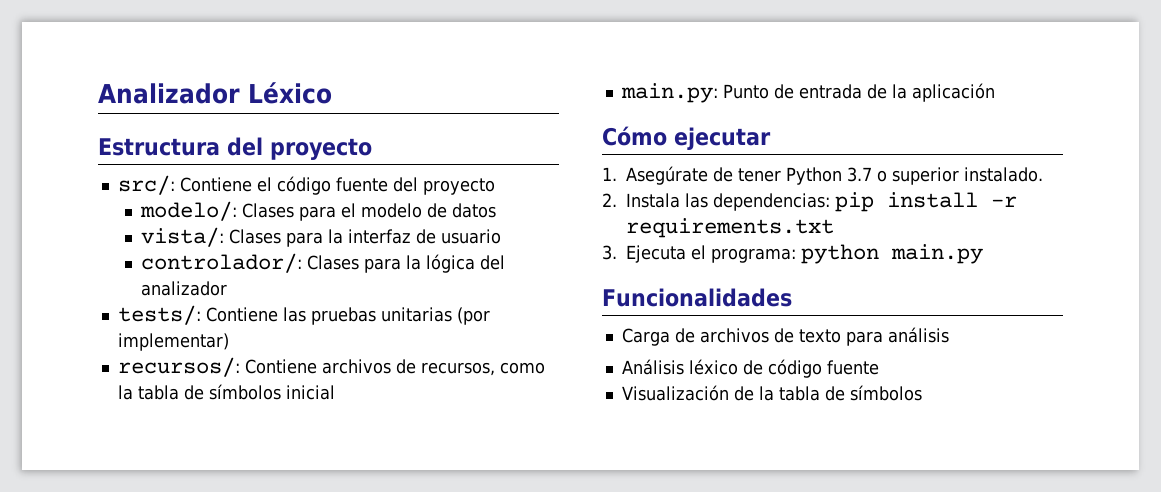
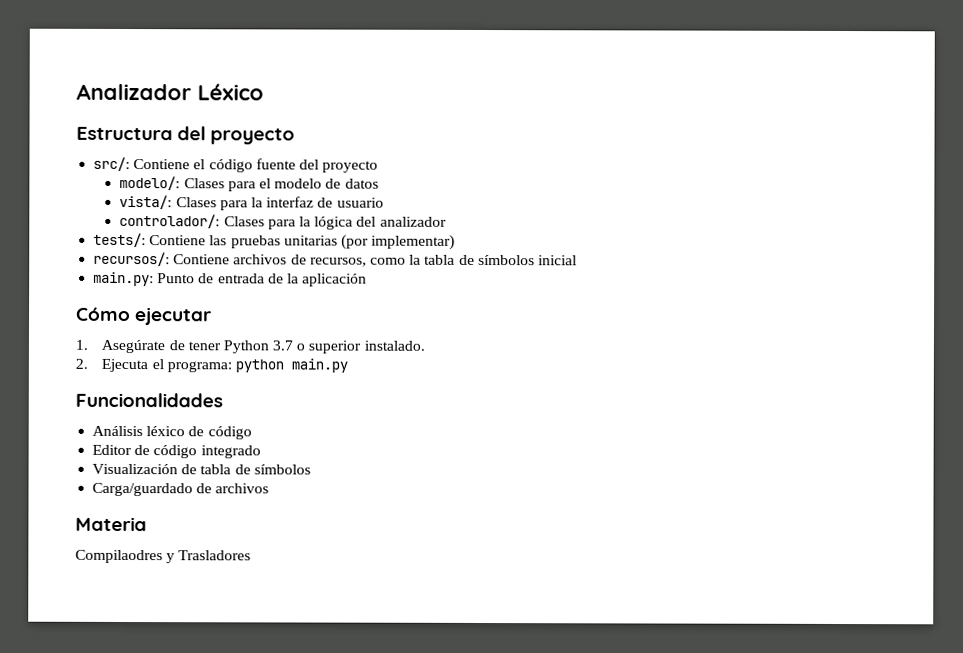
[626,192,1017,212] [626,218,834,238] [602,245,617,260] Instala las dependencias: pip install -r requirements.txt // 3. -> (88, 363) none
[621,327,949,346] // Carga de archivos de texto para análisis -> (223, 400) none
[826,360,879,375] fuente -> [92,444,261,459] // Editor de código integrado
[758,385,922,401] la tabla de símbolos -> [200,464,311,475] [92,482,270,497] [75,516,147,532] [75,549,252,564] tabla de símbolos // Carga/guardado de archivos // Materia // Compilaodres y Trasladores

